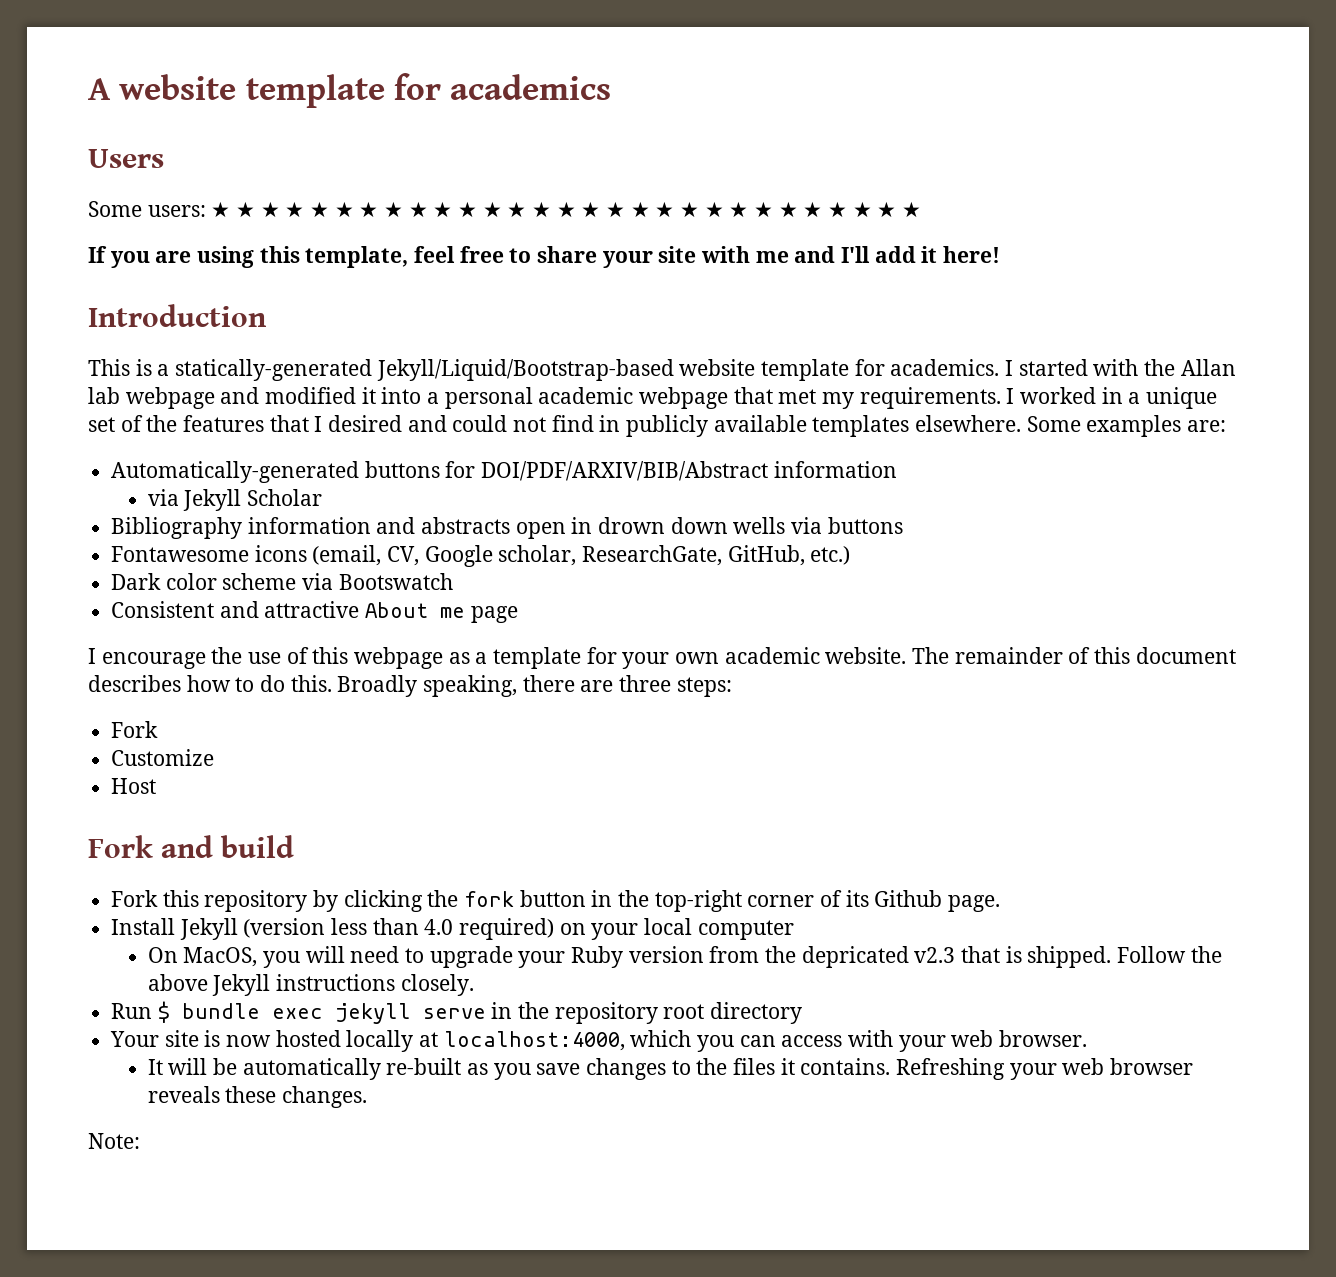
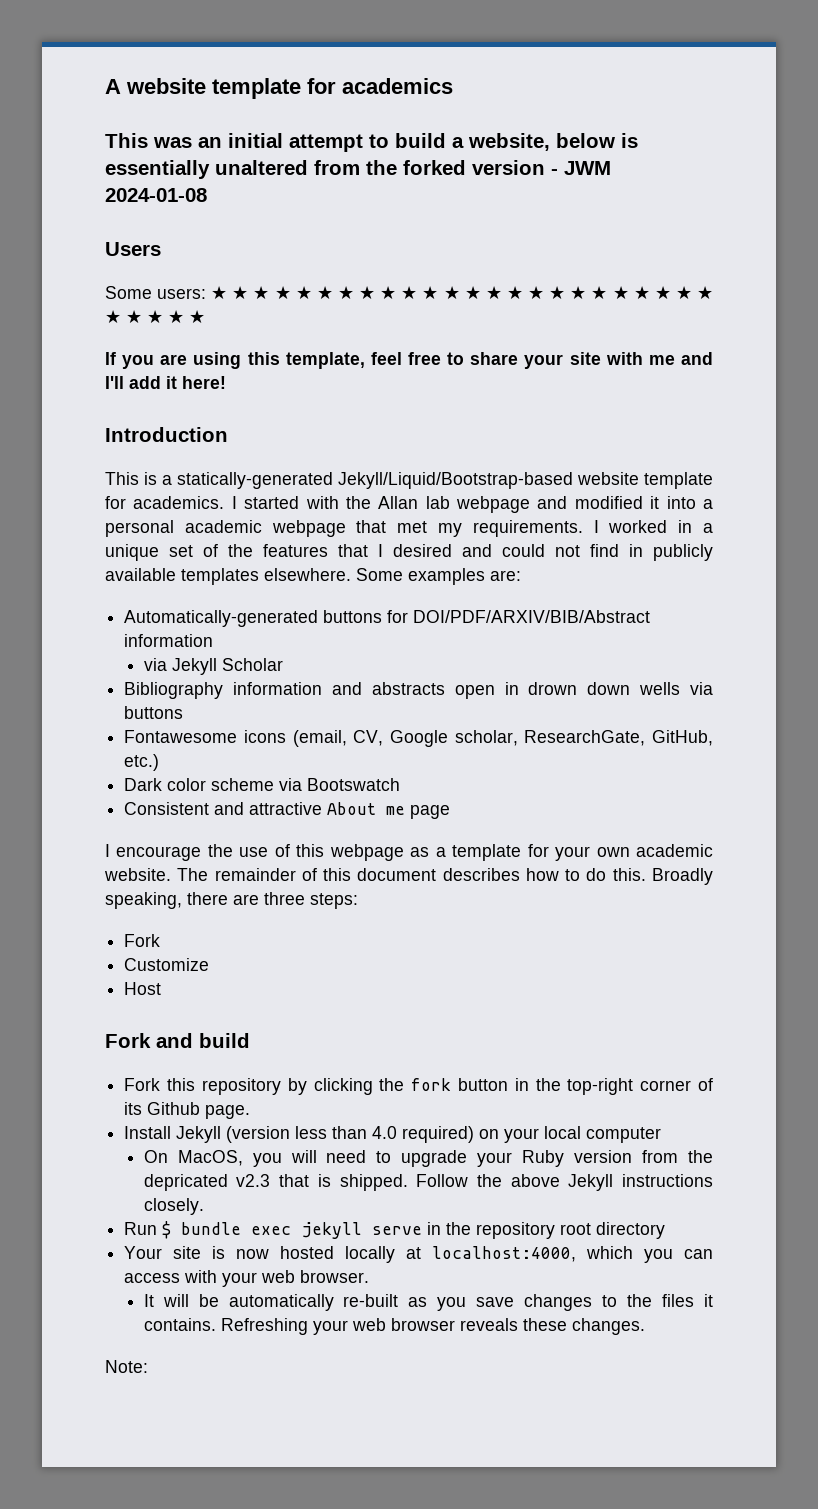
(612, 87) none -> [105,133,638,152] [105,160,611,179] [105,188,207,202] // This was an initial attempt to build a website, below is essentially unaltered from the forked version - JWM 2024-01-08

